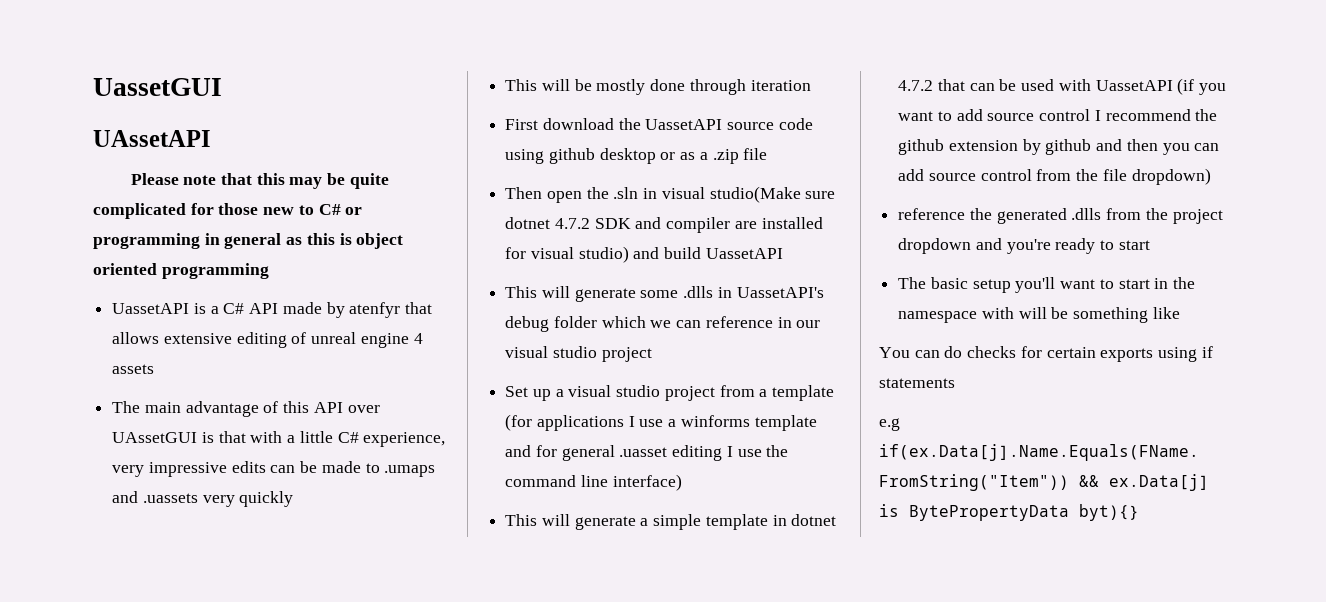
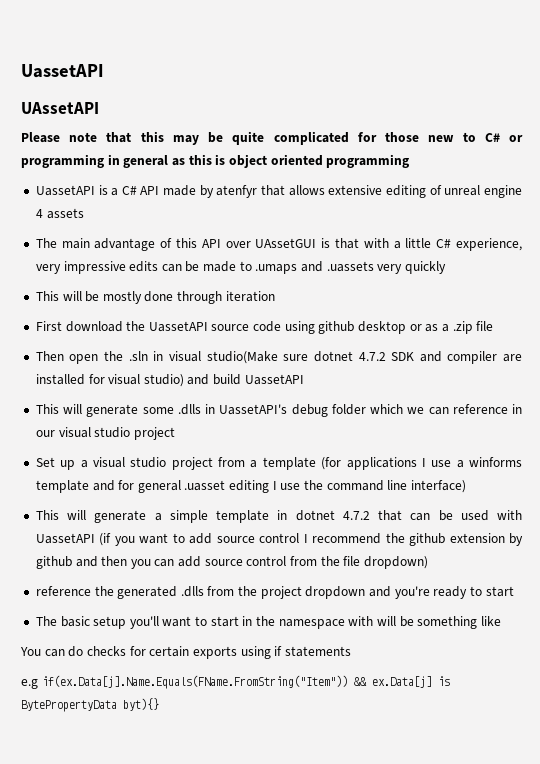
[93,78,222,96] UassetGUI -> [21,64,104,78] UassetAPI

